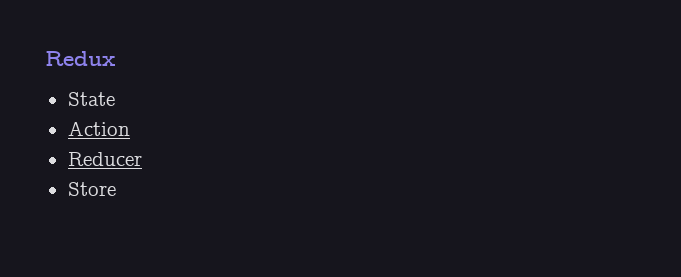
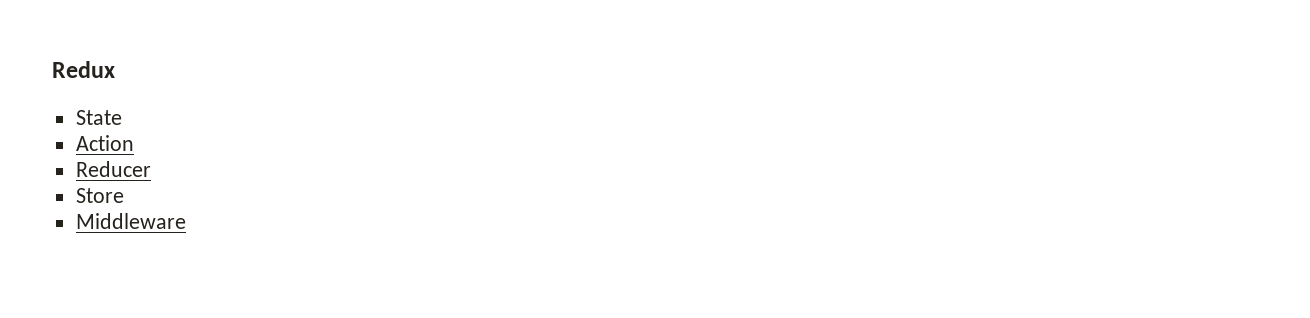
(116, 189) none -> [75,213,186,229] // Middleware

